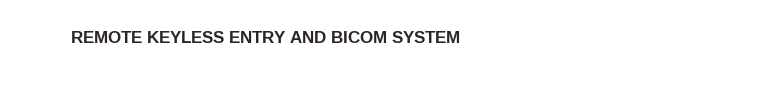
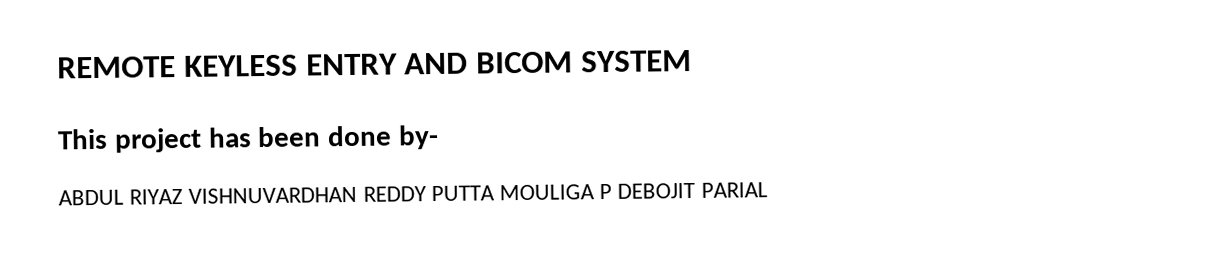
(460, 37) none -> [57,124,440,153] [58,182,768,206] // This project has been done by- // ABDUL RIYAZ VISHNUVARDHAN REDDY PUTTA MOULIGA P DEBOJIT PARIAL

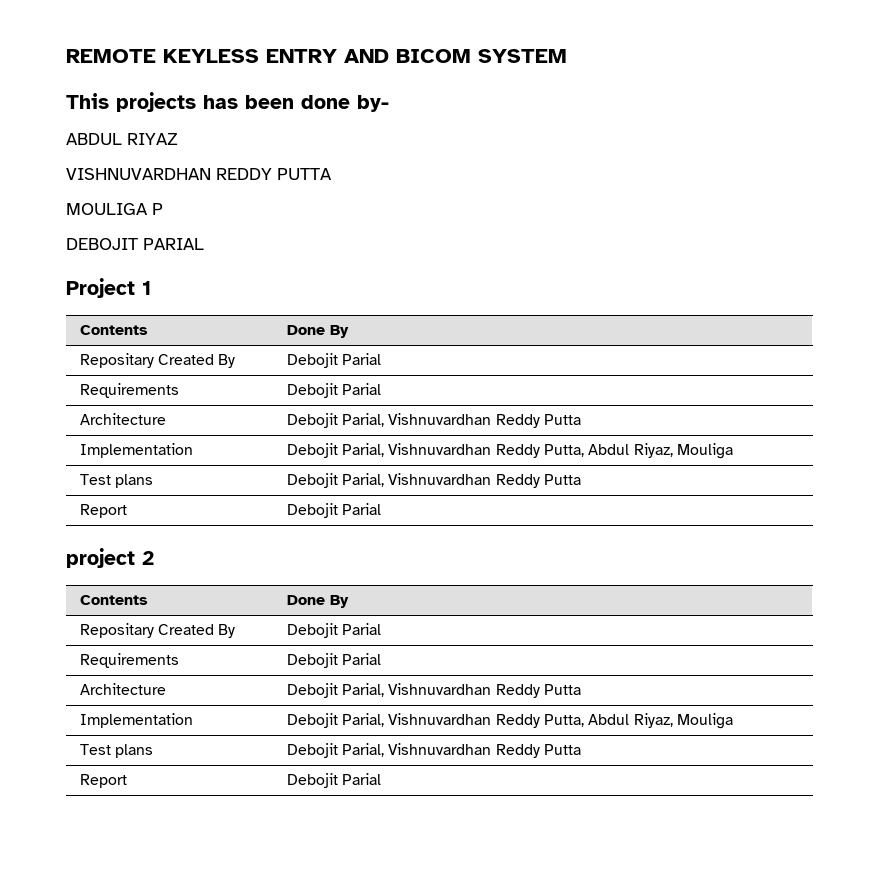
[113,127,202,153] project -> [116,92,196,112] projects
(184, 196) none -> (178, 139) //
(495, 193) none -> (332, 174) //
(613, 191) none -> (163, 209) //
(768, 190) none -> [66,278,151,298] [79,325,148,335] [286,325,349,338] [79,353,236,368] [286,353,382,368] [79,383,179,398] [286,383,382,398] [79,413,166,425] [286,413,582,428] [79,443,193,458] [286,443,733,459] [79,474,154,488] [286,473,582,488] [79,504,127,518] [286,503,382,518] [66,548,154,568] [79,595,148,605] [286,595,349,608] [79,623,236,638] [286,623,382,638] [79,653,179,668] [286,653,382,668] [79,683,166,695] [286,683,582,698] [79,713,193,728] [286,713,733,729] [79,744,154,758] [286,743,582,758] [79,774,127,788] [286,773,382,788] // Project 1 // Contents | Done By // Repositary Created By | Debojit Parial // Requirements | Debojit Parial // Architecture | Debojit Parial, Vishnuvardhan Reddy Putta // Implementation | Debojit Parial, Vishnuvardhan Reddy Putta, Abdul Riyaz, Mouliga // Test plans | Debojit Parial, Vishnuvardhan Reddy Putta // Report | Debojit Parial // project 2 // Contents | Done By // Repositary Created By | Debojit Parial // Requirements | Debojit Parial // Architecture | Debojit Parial, Vishnuvardhan Reddy Putta // Implementation | Debojit Parial, Vishnuvardhan Reddy Putta, Abdul Riyaz, Mouliga // Test plans | Debojit Parial, Vishnuvardhan Reddy Putta // Report | Debojit Parial

